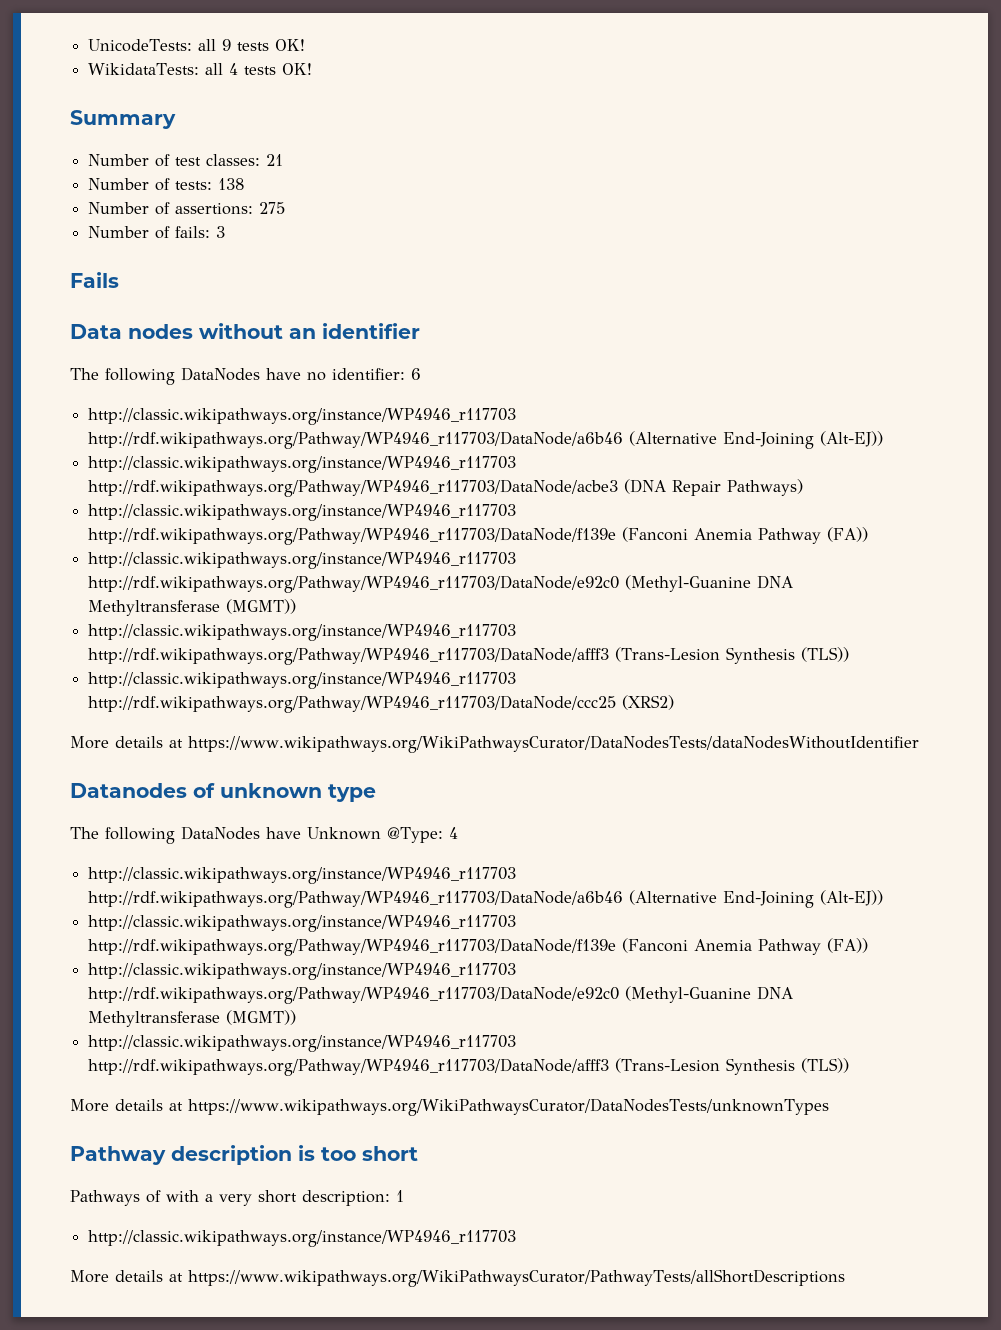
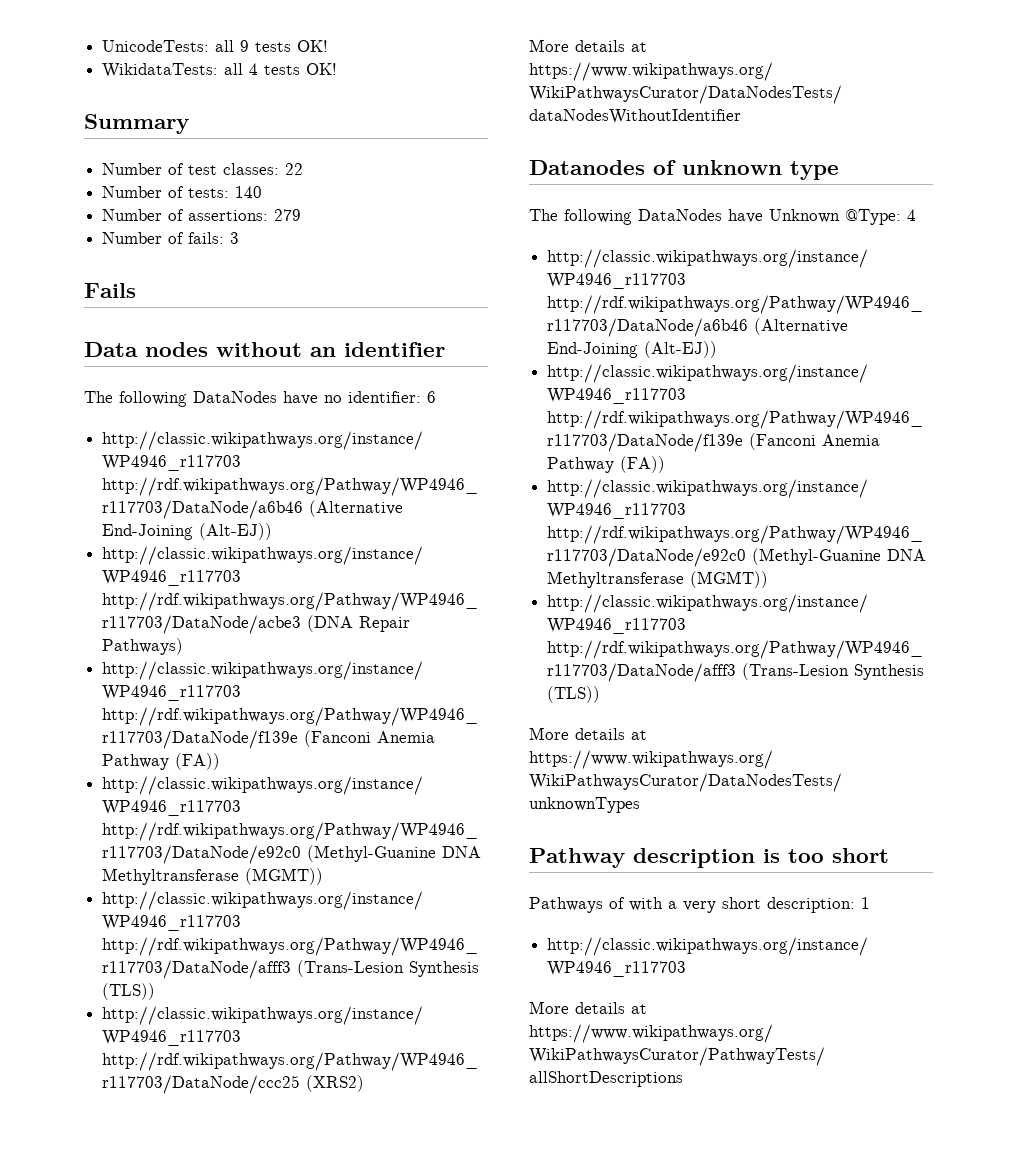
[266,154,284,166] 21 -> [285,163,304,175] 22
[218,178,245,190] 138 -> [235,186,263,198] 140
[259,202,286,214] 275 -> [274,209,302,221] 279

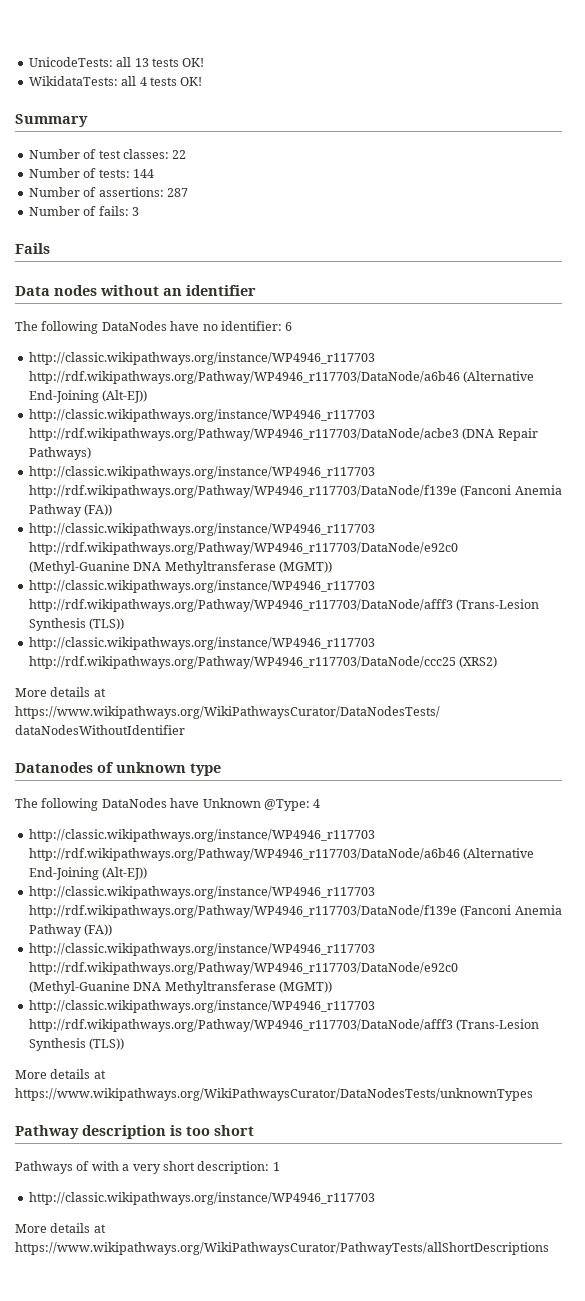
[240,40,250,52] 9 -> [134,58,149,67] 13
[235,186,263,198] 140 -> [132,169,154,178] 144
[274,209,302,221] 279 -> [166,188,188,197] 287

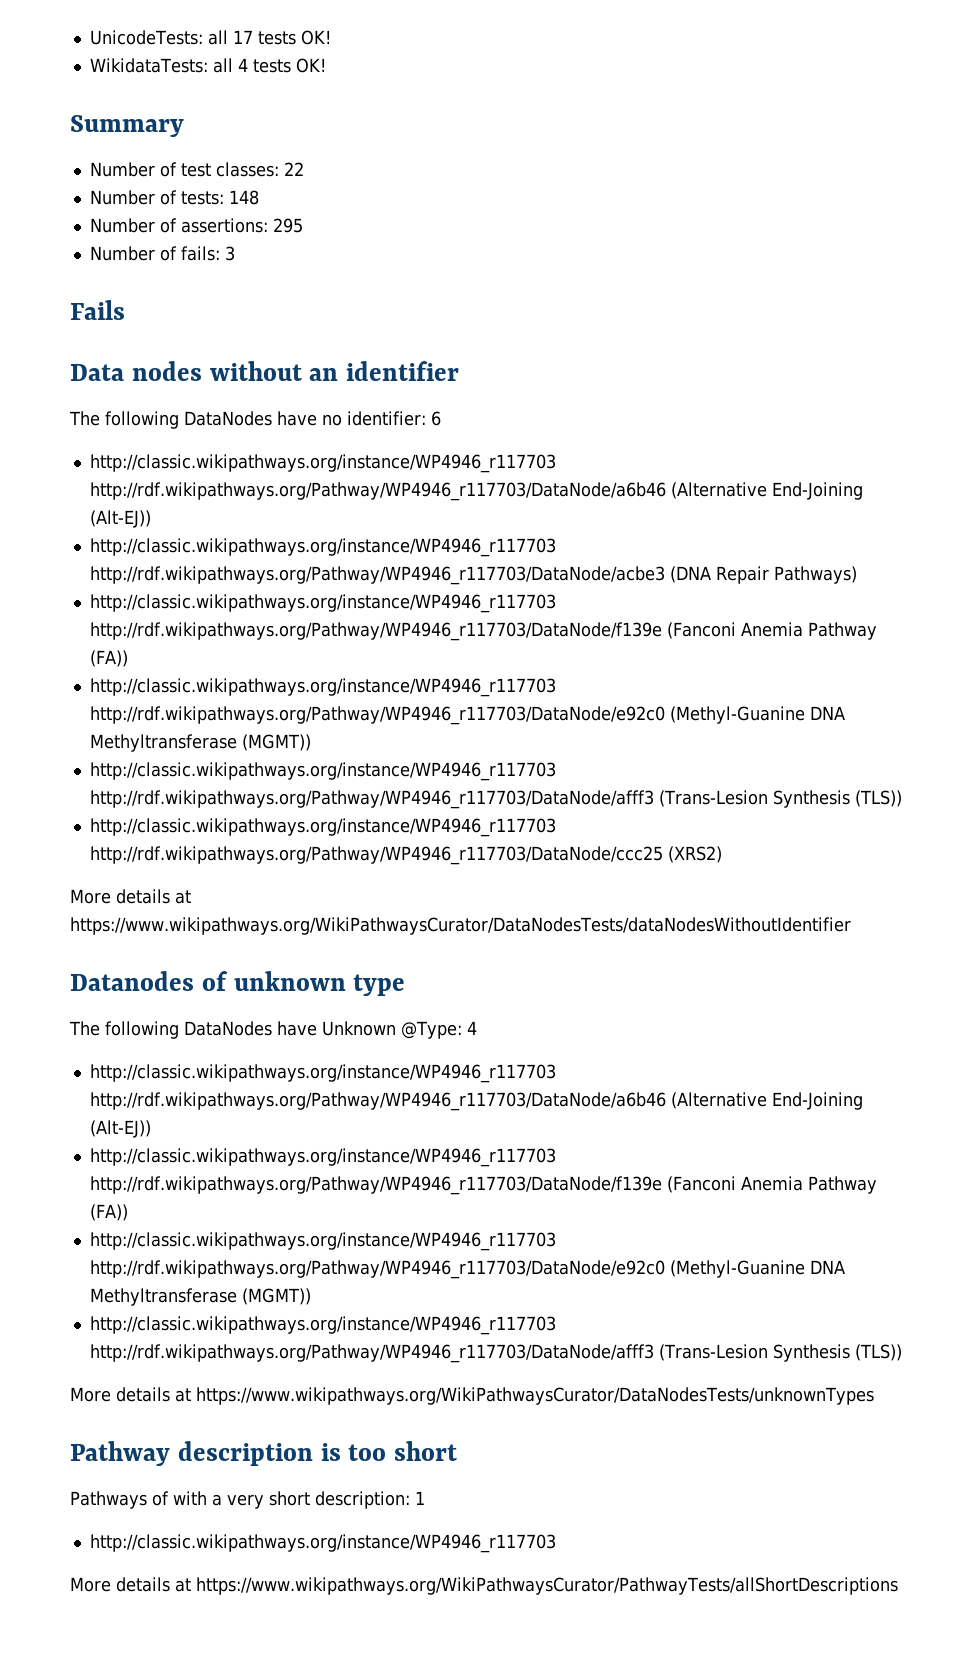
[134,58,149,67] 13 -> [232,30,253,44] 17
[132,169,154,178] 144 -> [228,190,259,205] 148
[166,188,188,197] 287 -> [272,218,303,233] 295

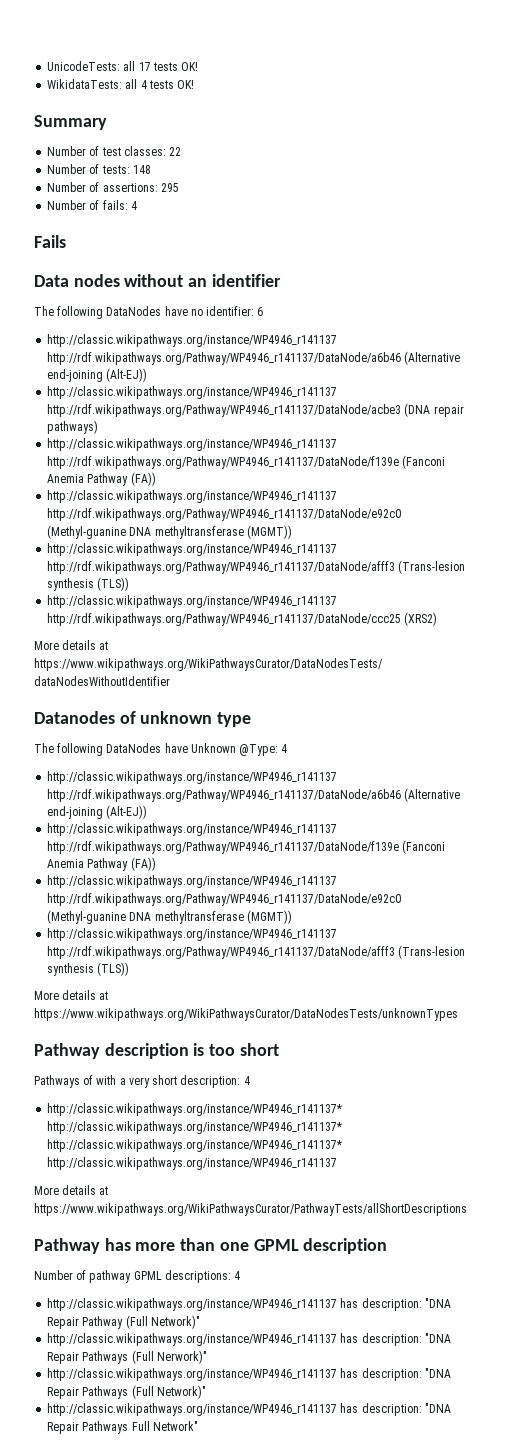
[224,246,235,261] 3 -> [130,201,137,210] 4
[89,454,556,473] [89,482,863,501] [89,510,151,528] [89,538,556,557] [89,566,857,585] [89,594,556,613] [89,622,877,641] [89,650,128,667] [89,678,556,697] [89,706,845,725] [89,734,311,752] [89,762,556,781] [89,790,902,809] [89,818,556,837] [89,846,663,865] http://classic.wikipathways.org/instance/WP4946_r117703 http://rdf.wikipathways.org/Pathway/WP4946_r117703/DataNode/a6b46 (Alternative End-Joining (Alt-EJ)) // http://classic.wikipathways.org/instance/WP4946_r117703 http://rdf.wikipathways.org/Pathway/WP4946_r117703/DataNode/acbe3 (DNA Repair Pathways) // http://classic.wikipathways.org/instance/WP4946_r117703 http://rdf.wikipathways.org/Pathway/WP4946_r117703/DataNode/f139e (Fanconi Anemia Pathway (FA)) // http://classic.wikipathways.org/instance/WP4946_r117703 http://rdf.wikipathways.org/Pathway/WP4946_r117703/DataNode/e92c0 (Methyl-Guanine DNA Methyltransferase (MGMT)) // http://classic.wikipathways.org/instance/WP4946_r117703 http://rdf.wikipathways.org/Pathway/WP4946_r117703/DataNode/afff3 (Trans-Lesion Synthesis (TLS)) // http://classic.wikipathways.org/instance/WP4946_r117703 http://rdf.wikipathways.org/Pathway/WP4946_r117703/DataNode/ccc25 -> [47,334,338,347] [47,351,461,365] [47,368,148,382] [47,386,338,399] [47,403,464,417] [47,420,99,434] [47,438,338,451] [47,455,446,469] [47,472,156,486] [47,490,338,503] [47,508,402,521] [47,525,292,539] [47,543,338,556] [47,560,466,574] [47,577,130,591] [47,595,338,608] [47,613,402,626] http://classic.wikipathways.org/instance/WP4946_r141137 http://rdf.wikipathways.org/Pathway/WP4946_r141137/DataNode/a6b46 (Alternative end-joining (Alt-EJ)) // http://classic.wikipathways.org/instance/WP4946_r141137 http://rdf.wikipathways.org/Pathway/WP4946_r141137/DataNode/acbe3 (DNA repair pathways) // http://classic.wikipathways.org/instance/WP4946_r141137 http://rdf.wikipathways.org/Pathway/WP4946_r141137/DataNode/f139e (Fanconi Anemia Pathway (FA)) // http://classic.wikipathways.org/instance/WP4946_r141137 http://rdf.wikipathways.org/Pathway/WP4946_r141137/DataNode/e92c0 (Methyl-guanine DNA methyltransferase (MGMT)) // http://classic.wikipathways.org/instance/WP4946_r141137 http://rdf.wikipathways.org/Pathway/WP4946_r141137/DataNode/afff3 (Trans-lesion synthesis (TLS)) // http://classic.wikipathways.org/instance/WP4946_r141137 http://rdf.wikipathways.org/Pathway/WP4946_r141137/DataNode/ccc25
[89,1064,556,1083] [89,1092,863,1111] [89,1120,151,1138] [89,1148,556,1167] [89,1176,877,1195] [89,1204,128,1221] [89,1232,556,1251] [89,1260,845,1279] [89,1288,311,1306] [89,1316,556,1335] [89,1344,850,1363] http://classic.wikipathways.org/instance/WP4946_r117703 http://rdf.wikipathways.org/Pathway/WP4946_r117703/DataNode/a6b46 (Alternative End-Joining (Alt-EJ)) // http://classic.wikipathways.org/instance/WP4946_r117703 http://rdf.wikipathways.org/Pathway/WP4946_r117703/DataNode/f139e (Fanconi Anemia Pathway (FA)) // http://classic.wikipathways.org/instance/WP4946_r117703 http://rdf.wikipathways.org/Pathway/WP4946_r117703/DataNode/e92c0 (Methyl-Guanine DNA Methyltransferase (MGMT)) // http://classic.wikipathways.org/instance/WP4946_r117703 http://rdf.wikipathways.org/Pathway/WP4946_r117703/DataNode/afff3 (Trans-Lesion Synthesis -> [47,771,338,784] [47,788,461,802] [47,805,148,819] [47,823,338,836] [47,840,446,854] [47,857,156,871] [47,875,338,888] [47,893,402,906] [47,910,292,924] [47,928,338,941] [47,945,466,959] [47,963,95,976] http://classic.wikipathways.org/instance/WP4946_r141137 http://rdf.wikipathways.org/Pathway/WP4946_r141137/DataNode/a6b46 (Alternative end-joining (Alt-EJ)) // http://classic.wikipathways.org/instance/WP4946_r141137 http://rdf.wikipathways.org/Pathway/WP4946_r141137/DataNode/f139e (Fanconi Anemia Pathway (FA)) // http://classic.wikipathways.org/instance/WP4946_r141137 http://rdf.wikipathways.org/Pathway/WP4946_r141137/DataNode/e92c0 (Methyl-guanine DNA methyltransferase (MGMT)) // http://classic.wikipathways.org/instance/WP4946_r141137 http://rdf.wikipathways.org/Pathway/WP4946_r141137/DataNode/afff3 (Trans-lesion synthesis
[414,1491,425,1505] [89,1534,556,1553] 1 // http://classic.wikipathways.org/instance/WP4946_r117703 -> [243,1076,250,1085] [47,1103,343,1116] [47,1121,343,1134] [47,1139,343,1152] [47,1157,338,1170] 4 // http://classic.wikipathways.org/instance/WP4946_r141137* http://classic.wikipathways.org/instance/WP4946_r141137* http://classic.wikipathways.org/instance/WP4946_r141137* http://classic.wikipathways.org/instance/WP4946_r141137
(898, 1586) none -> [34,1238,388,1254] [34,1270,241,1283] [47,1298,451,1311] [47,1315,200,1329] [47,1333,451,1346] [47,1350,207,1364] [47,1368,451,1381] [47,1385,206,1399] [47,1403,451,1416] [47,1421,198,1434] // Pathway has more than one GPML description // Number of pathway GPML descriptions: 4 // http://classic.wikipathways.org/instance/WP4946_r141137 has description: "DNA Repair Pathway (Full Network)" // http://classic.wikipathways.org/instance/WP4946_r141137 has description: "DNA Repair Pathways (Full Nerwork)" // http://classic.wikipathways.org/instance/WP4946_r141137 has description: "DNA Repair Pathways (Full Network)" // http://classic.wikipathways.org/instance/WP4946_r141137 has description: "DNA Repair Pathways Full Network"

